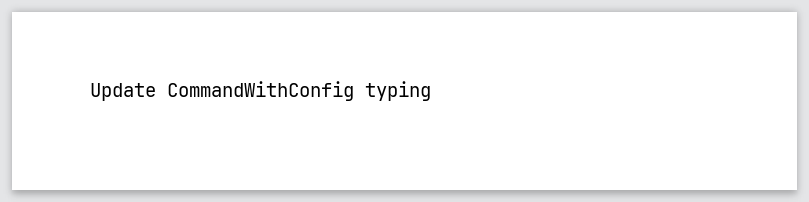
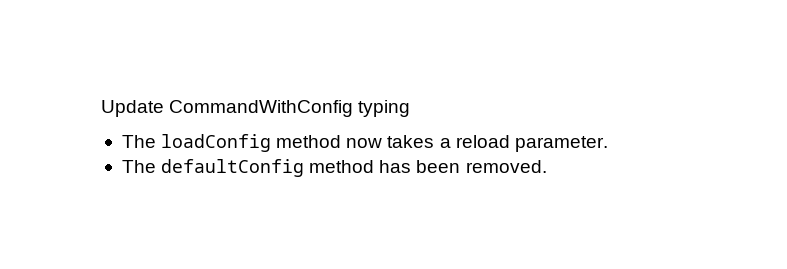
(431, 91) none -> [121,134,608,152] [121,159,547,177] // The loadConfig method now takes a reload parameter. // The defaultConfig method has been removed.

